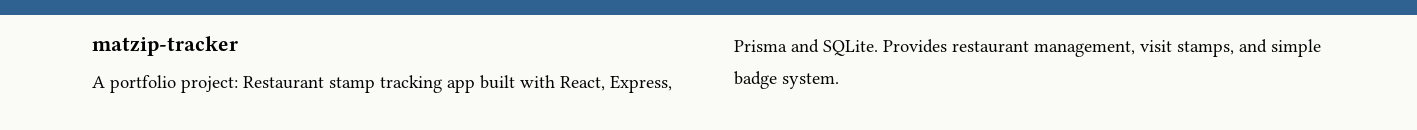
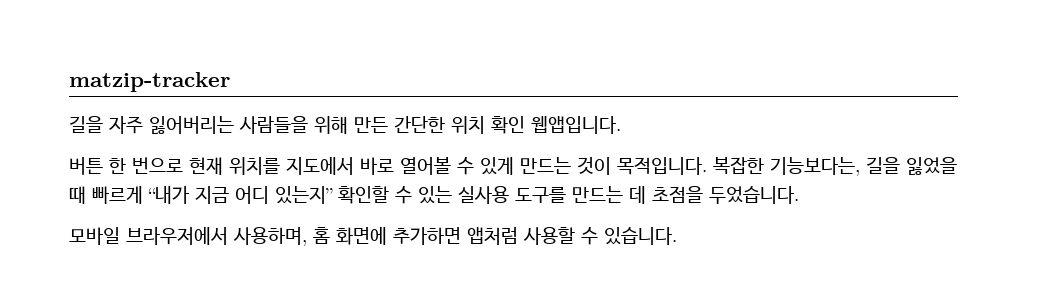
[92,75,672,93] [734,39,1321,57] [734,71,839,89] A portfolio project: Restaurant stamp tracking app built with React, Express, Prisma and SQLite. Provides restaurant management, visit stamps, and simple badge system. -> [69,116,621,134] [69,156,957,176] [69,186,799,204] [69,227,677,246] 길을 자주 잃어버리는 사람들을 위해 만든 간단한 위치 확인 웹앱입니다. // 버튼 한 번으로 현재 위치를 지도에서 바로 열어볼 수 있게 만드는 것이 목적입니다. 복잡한 기능보다는, 길을 잃었을 때 빠르게 “내가 지금 어디 있는지” 확인할 수 있는 실사용 도구를 만드는 데 초점을 두었습니다. // 모바일 브라우저에서 사용하며, 홈 화면에 추가하면 앱처럼 사용할 수 있습니다.

